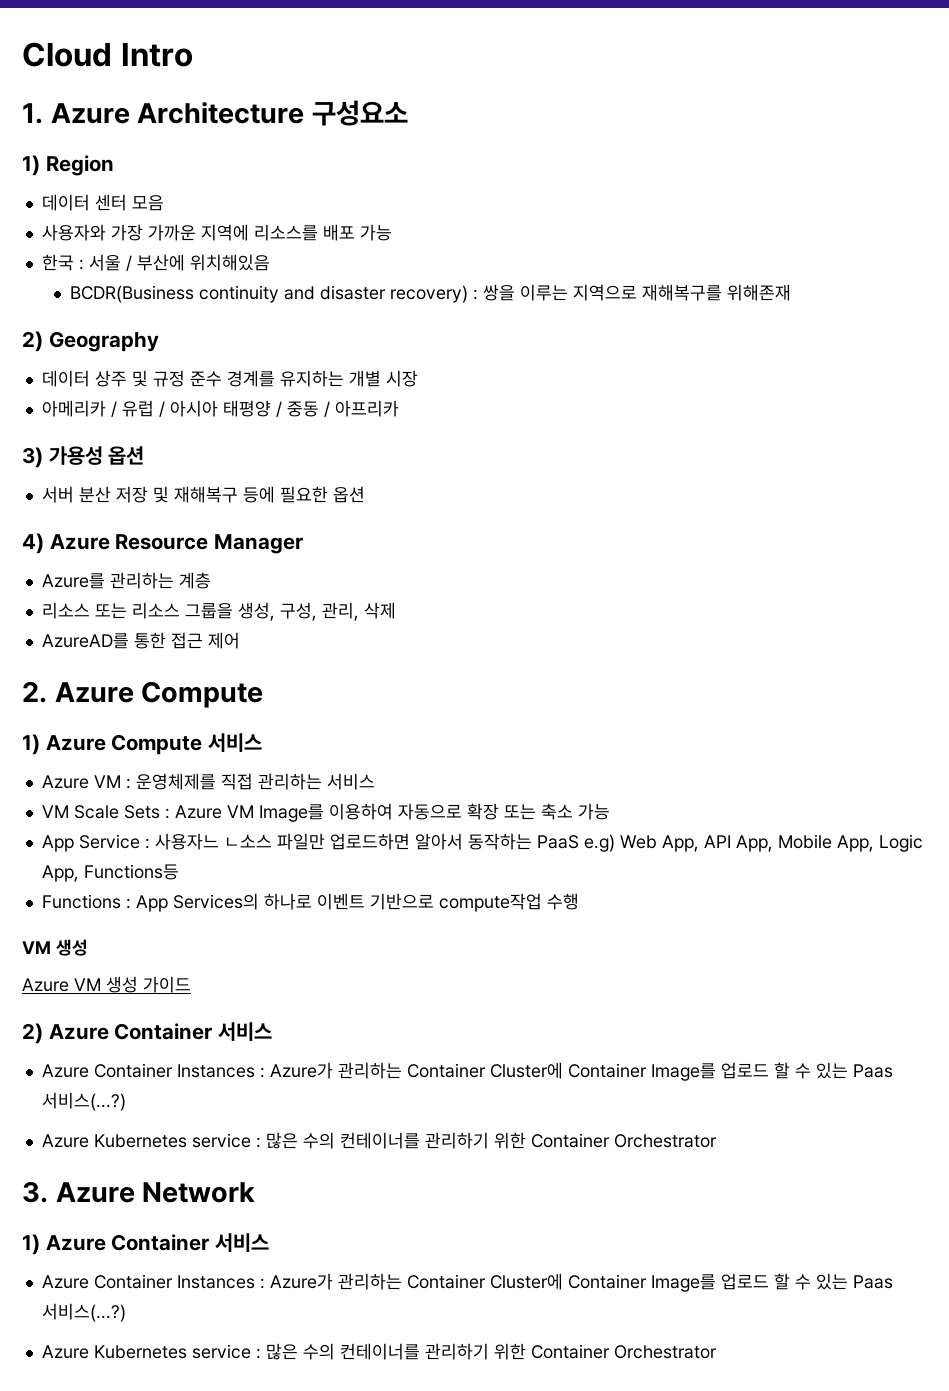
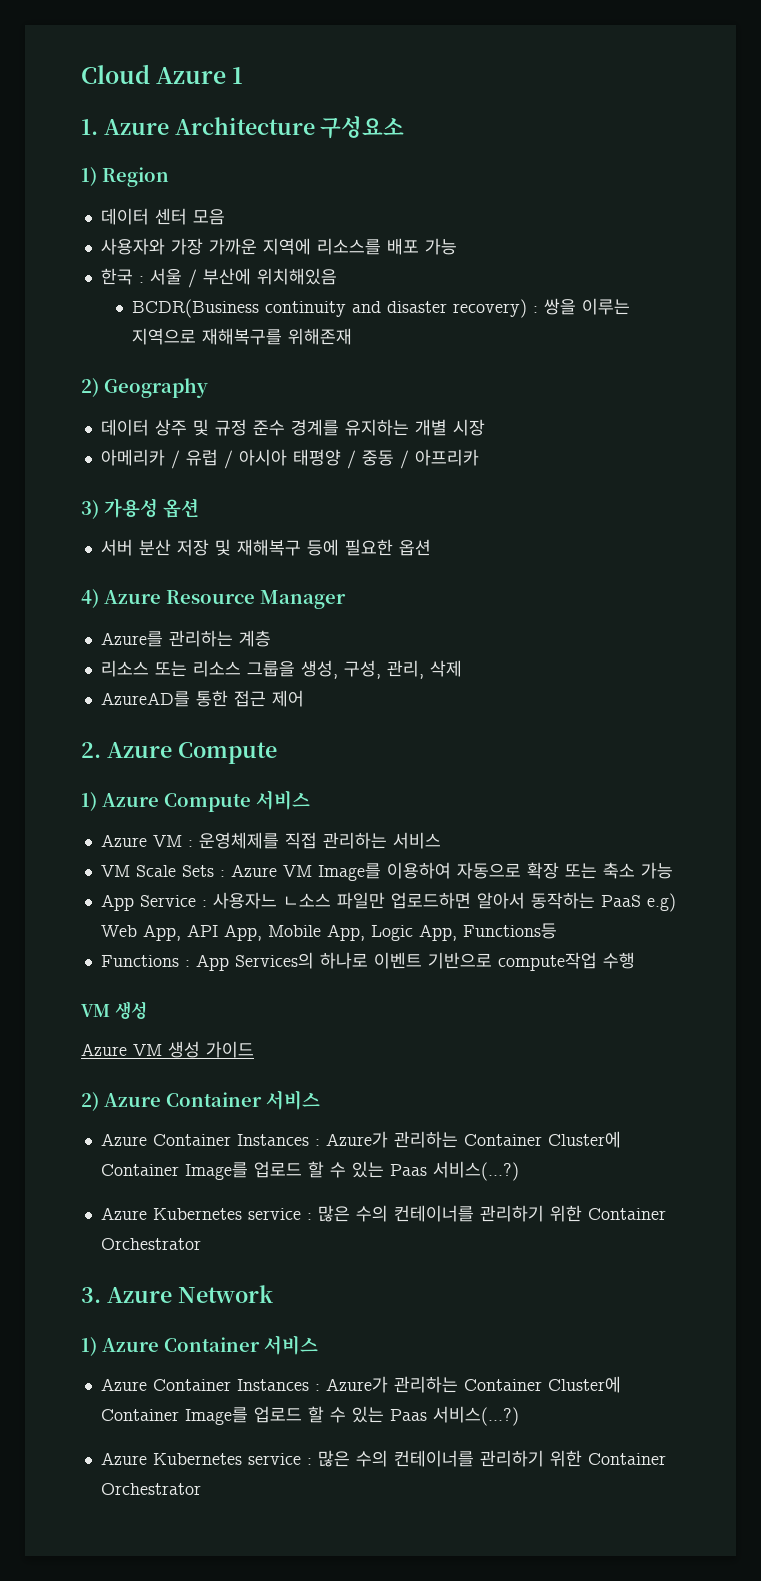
[120,43,193,67] Intro -> [156,67,244,84] Azure 1

